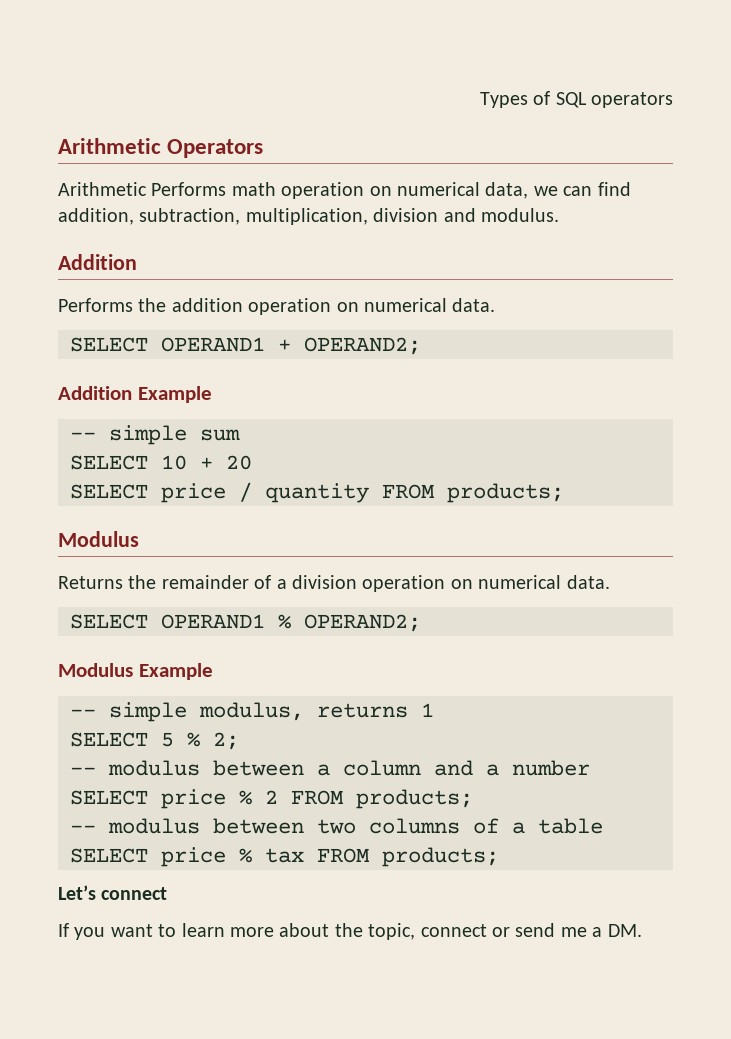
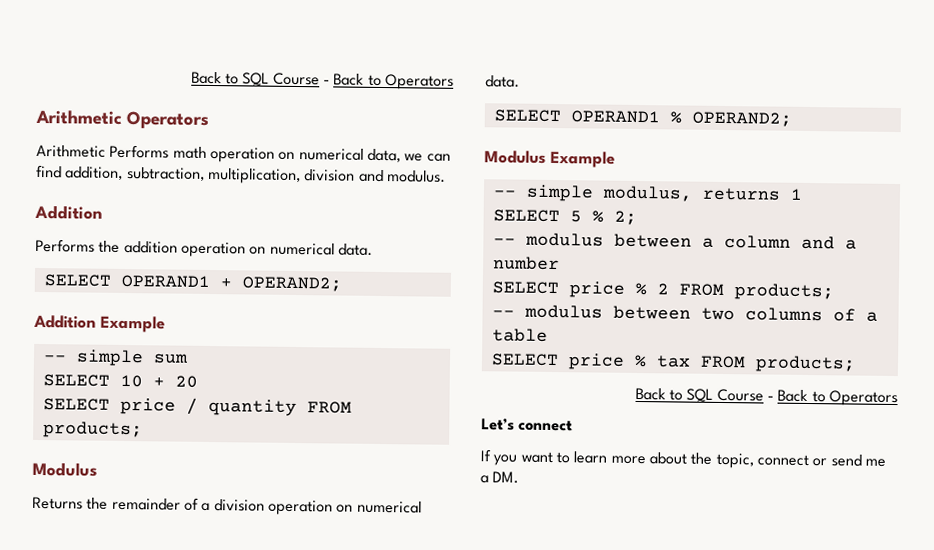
[479,91,673,108] Types of SQL operators -> [190,71,454,90] Back to SQL Course - Back to Operators
(499, 857) none -> [634,387,898,407] // Back to SQL Course - Back to Operators

